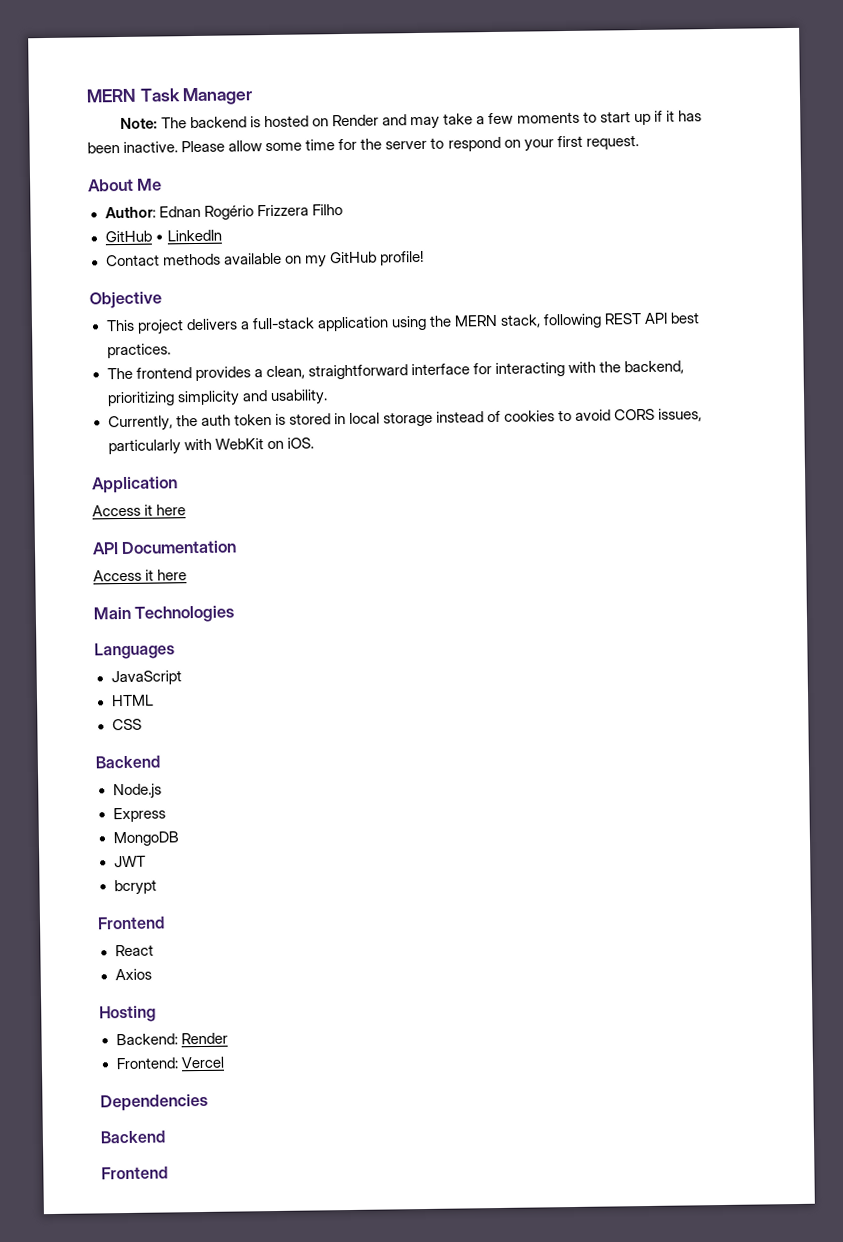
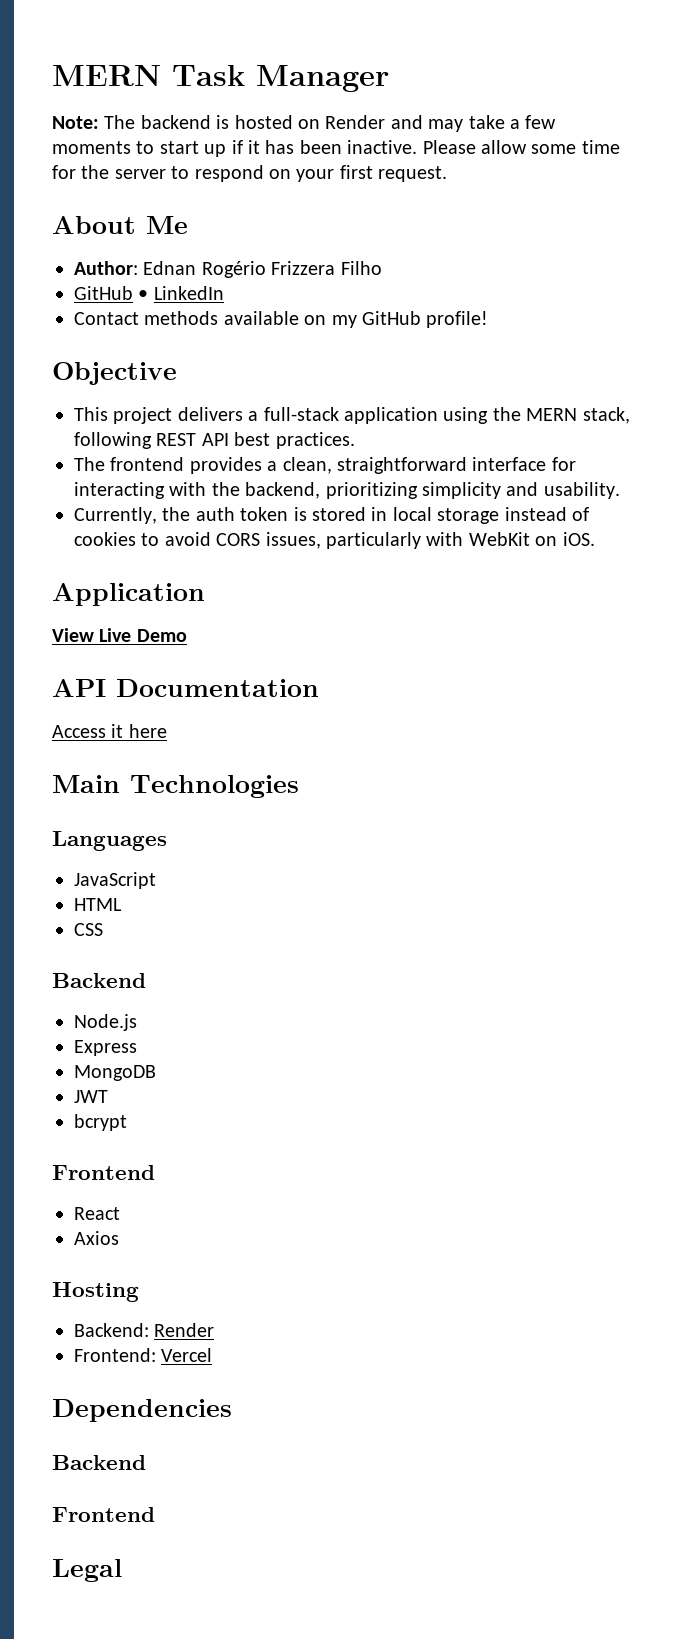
[92,504,187,517] Access it here -> [52,628,187,642] View Live Demo
(168, 1173) none -> [52,1559,122,1582] // Legal

